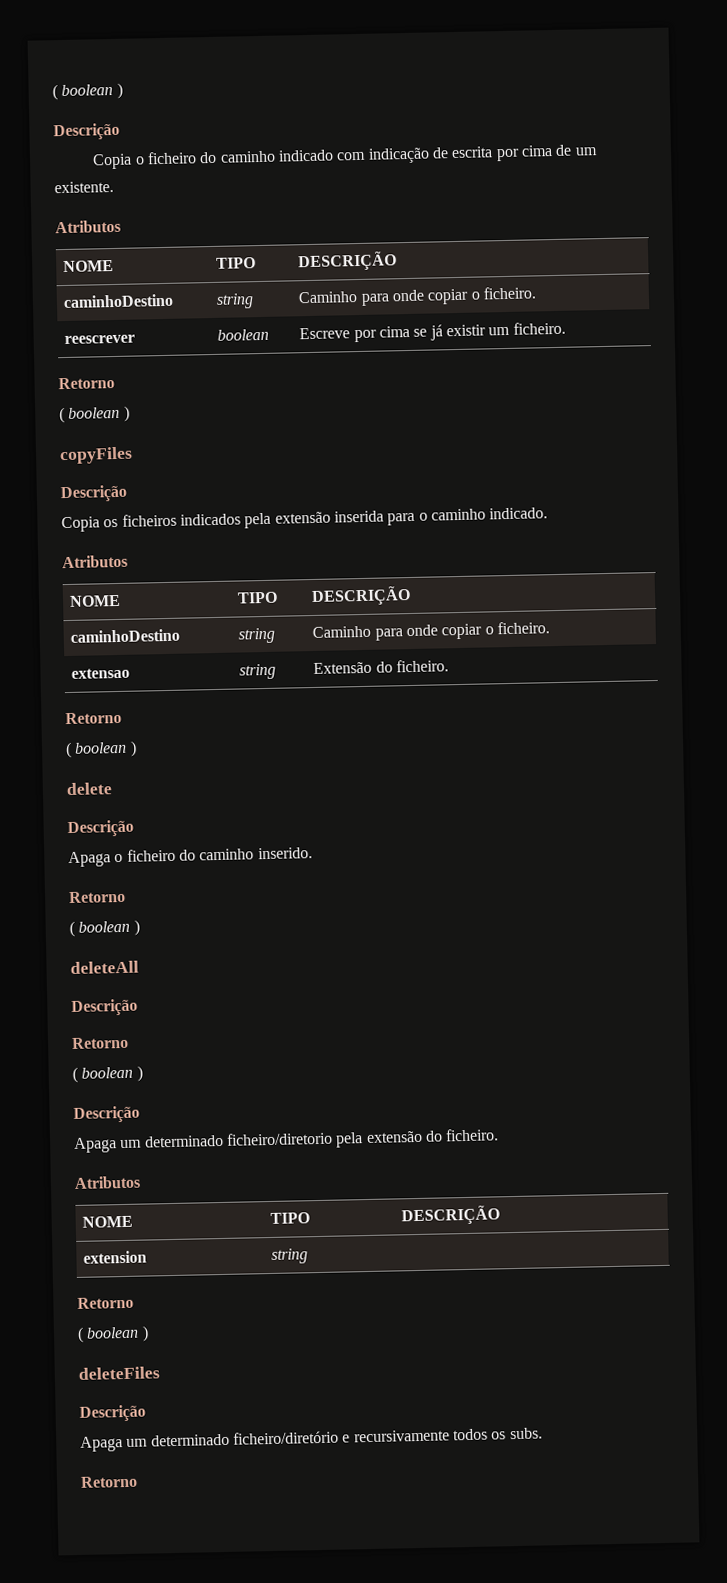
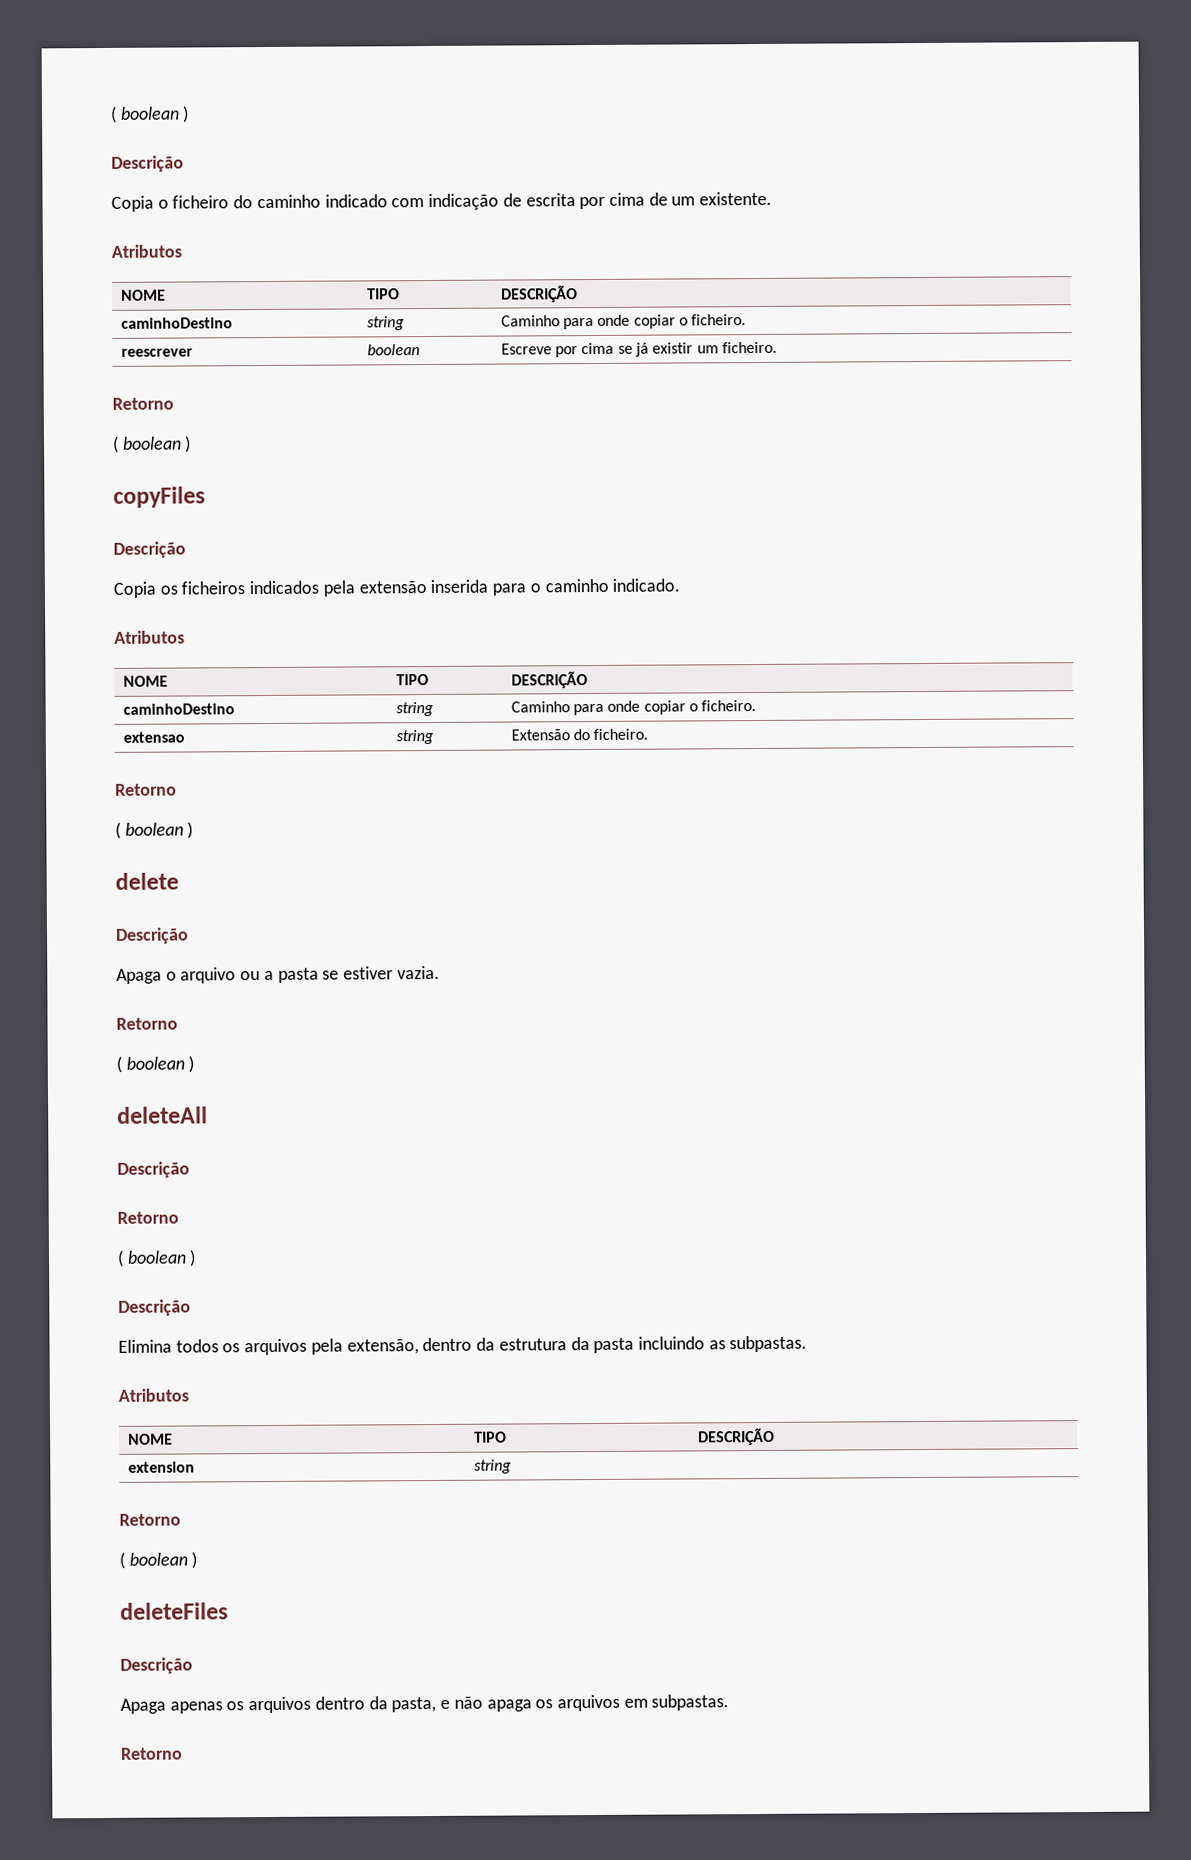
[126,847,313,862] ficheiro do caminho inserido. -> [180,965,440,984] arquivo ou a pasta se estiver vazia.
[74,1128,500,1153] Apaga um determinado ficheiro/diretorio pela extensão do ficheiro. -> [118,1335,808,1356] Elimina todos os arquivos pela extensão, dentro da estrutura da pasta incluindo as subpastas.
[126,1427,543,1447] um determinado ficheiro/diretório e recursivamente todos os subs. -> [169,1694,730,1714] apenas os arquivos dentro da pasta, e não apaga os arquivos em subpastas.

